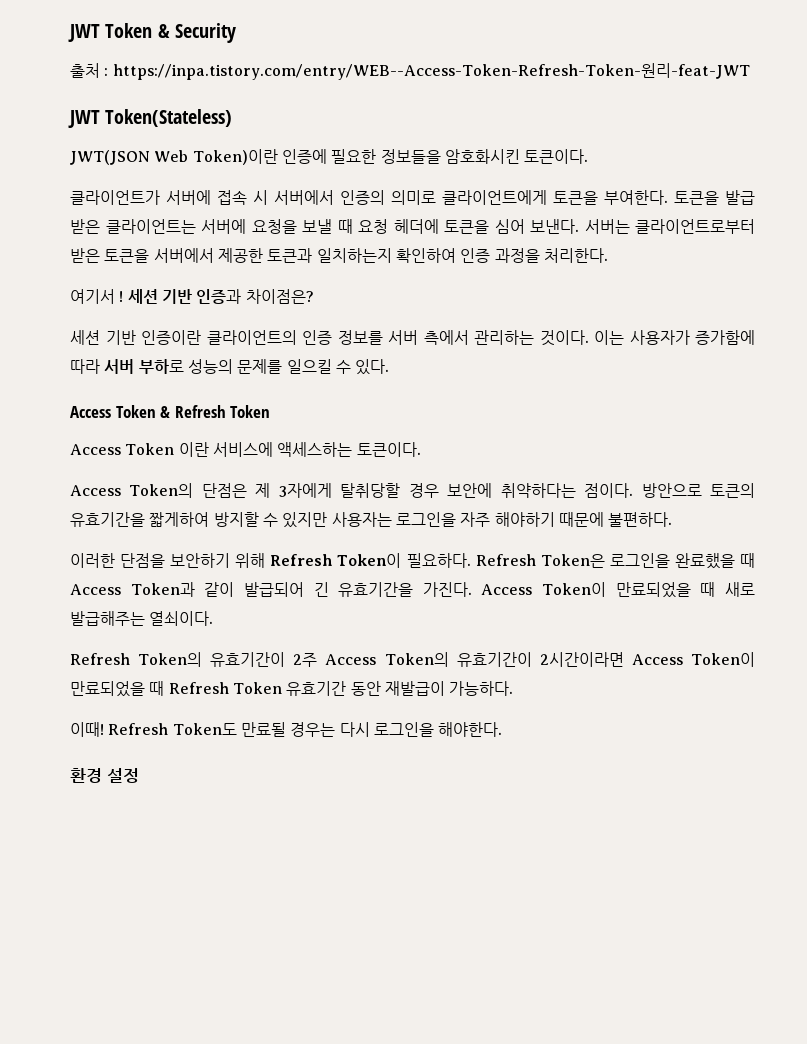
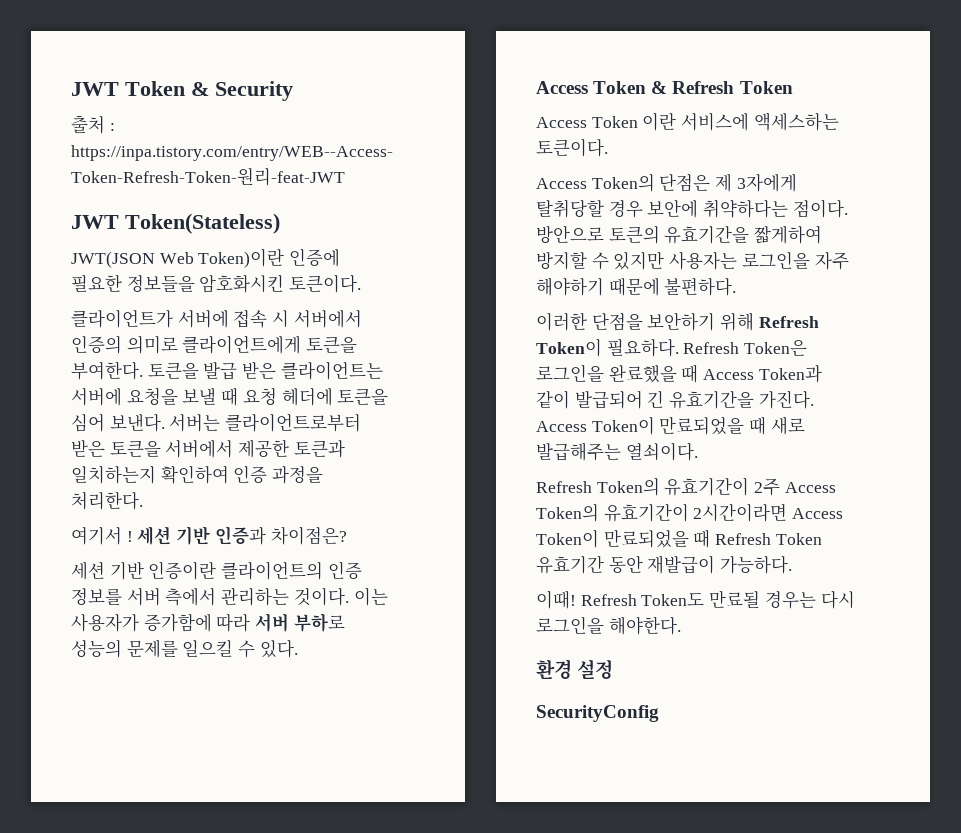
(139, 775) none -> [536,705,659,722] // SecurityConfig

